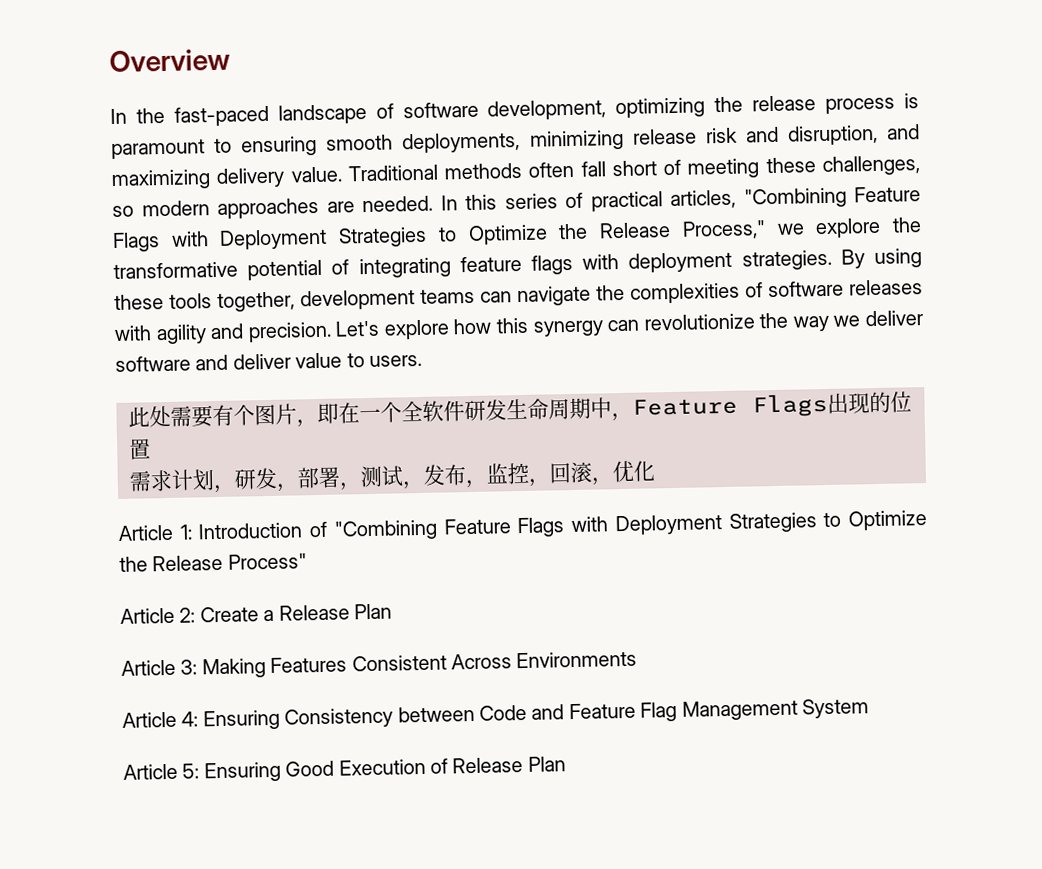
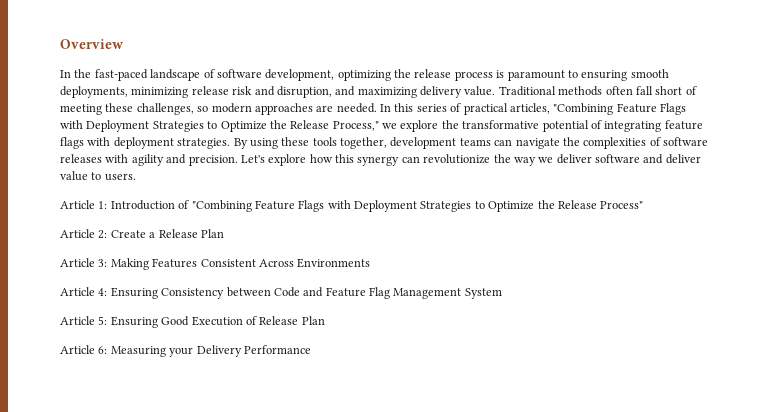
[128,391,912,428] [129,438,151,460] [129,460,655,494] // 此处需要有个图片，即在一个全软件研发生命周期中，Feature Flags出现的位置 // 需求计划，研发，部署，测试，发布，监控，回滚，优化 -> (136, 177) none
(566, 764) none -> [60,345,311,357] // Article 6: Measuring your Delivery Performance

